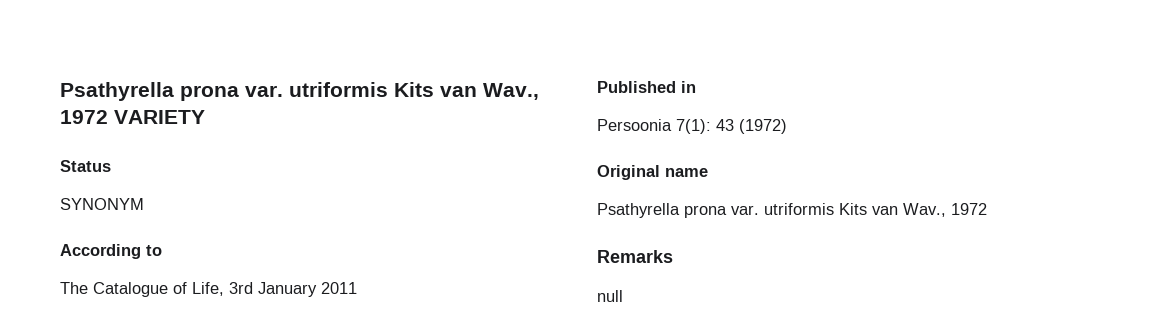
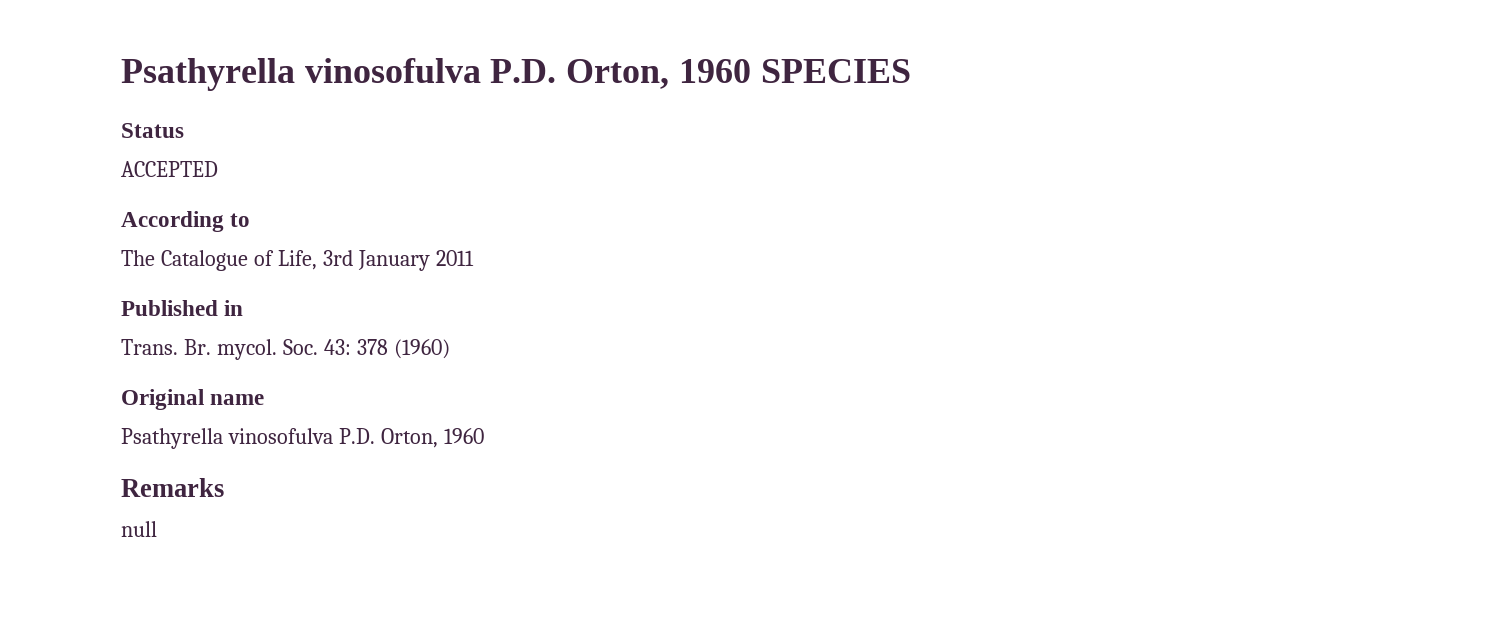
[60,82,539,101] [60,110,205,124] Psathyrella prona var. utriformis Kits van Wav., 1972 VARIETY -> [121,58,911,91] Psathyrella vinosofulva P.D. Orton, 1960 SPECIES
[60,198,144,210] SYNONYM -> [121,161,218,177] ACCEPTED
[597,119,787,134] [597,165,708,180] [597,203,987,218] Persoonia 7(1): 43 (1972) // Original name // Psathyrella prona var. utriformis Kits van Wav., 1972 -> [121,339,450,360] [121,389,265,410] [121,428,484,449] Trans. Br. mycol. Soc. 43: 378 (1960) // Original name // Psathyrella vinosofulva P.D. Orton, 1960

